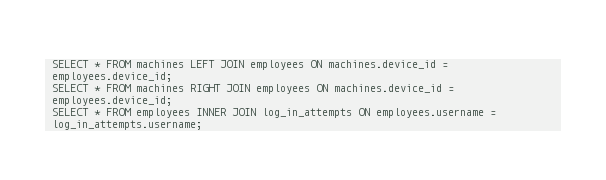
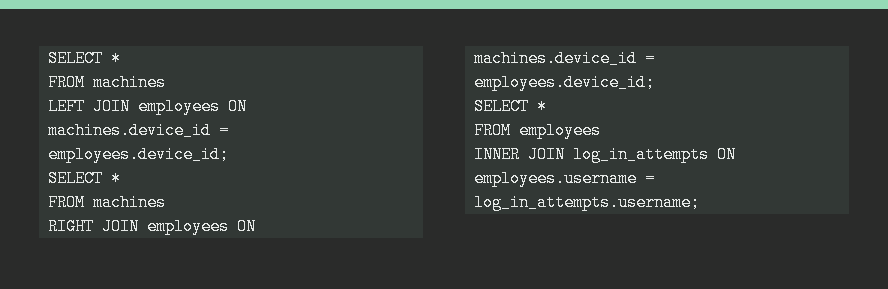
[52,60,185,68] SELECT * FROM machines -> [48,50,122,67] [48,74,167,91] SELECT * // FROM machines //
[106,84,185,92] FROM machines -> [48,194,167,211] // FROM machines //
(102, 113) none -> (548, 106) //
(191, 113) none -> (602, 130) //

